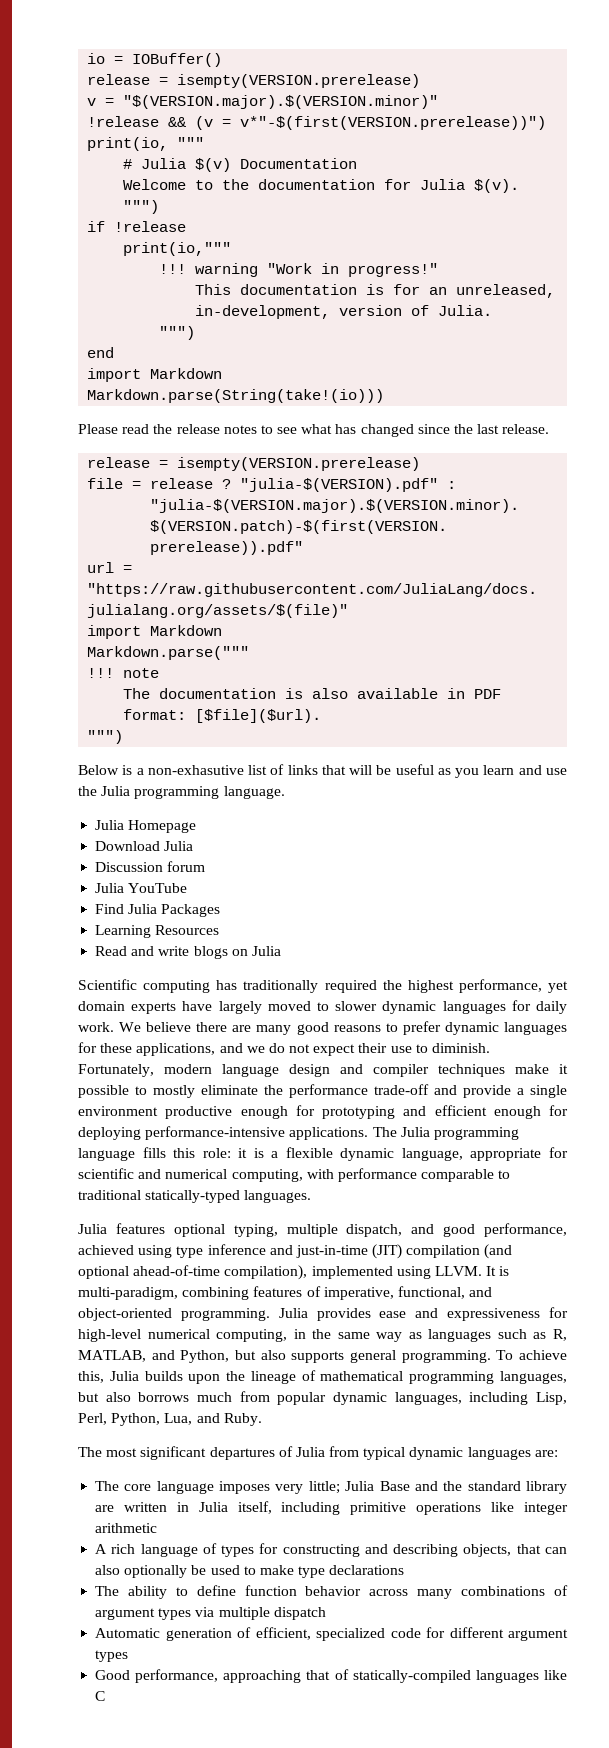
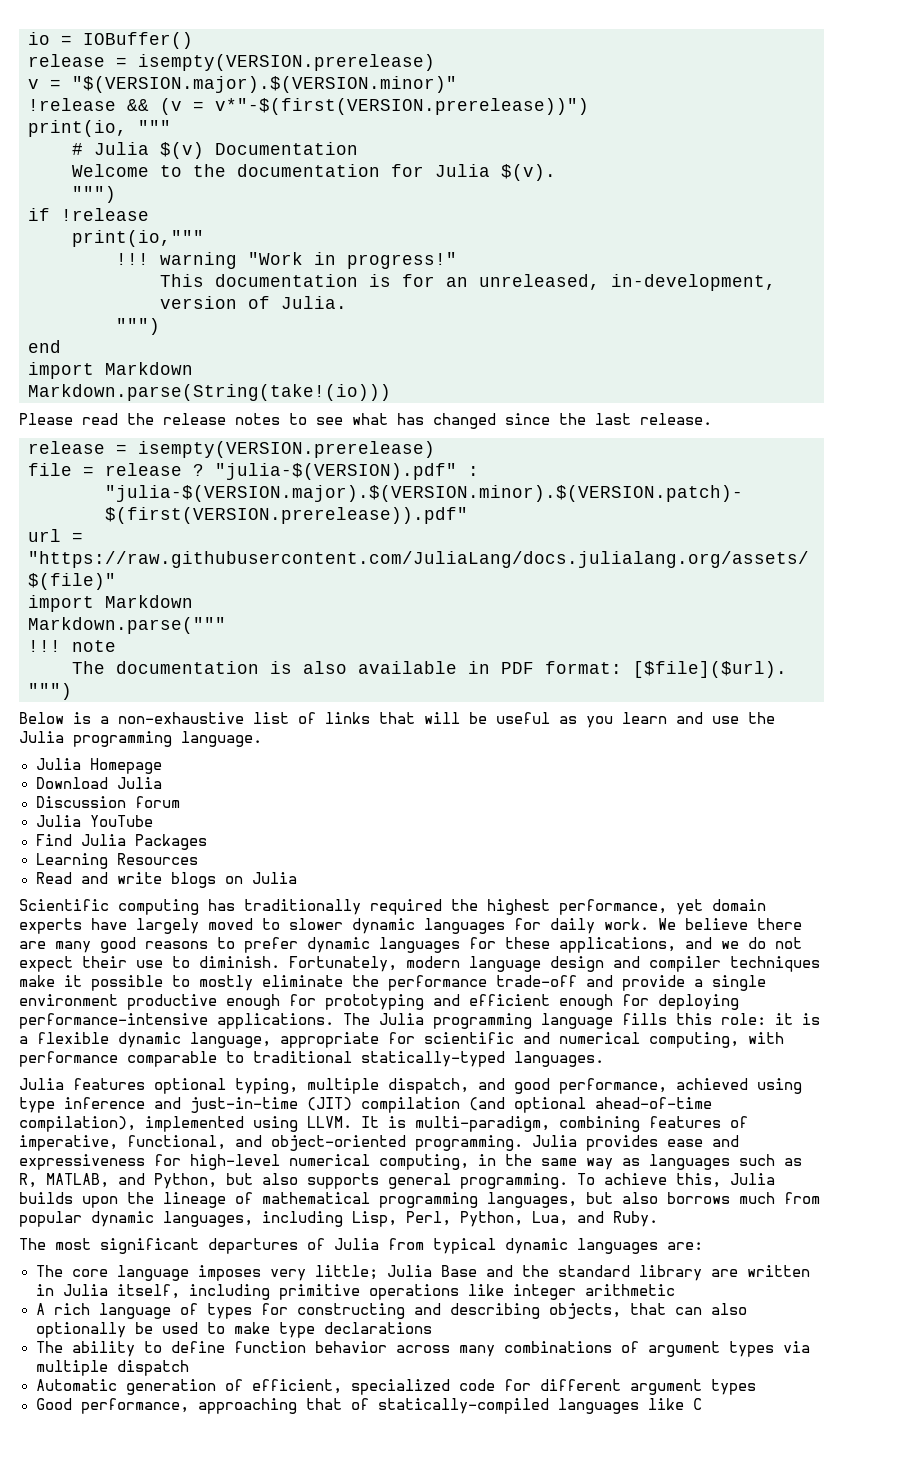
[147,765,244,775] non-exhasutive -> [118,712,244,724] non-exhaustive

